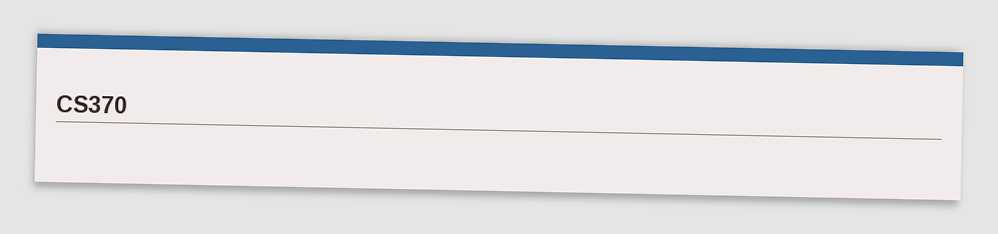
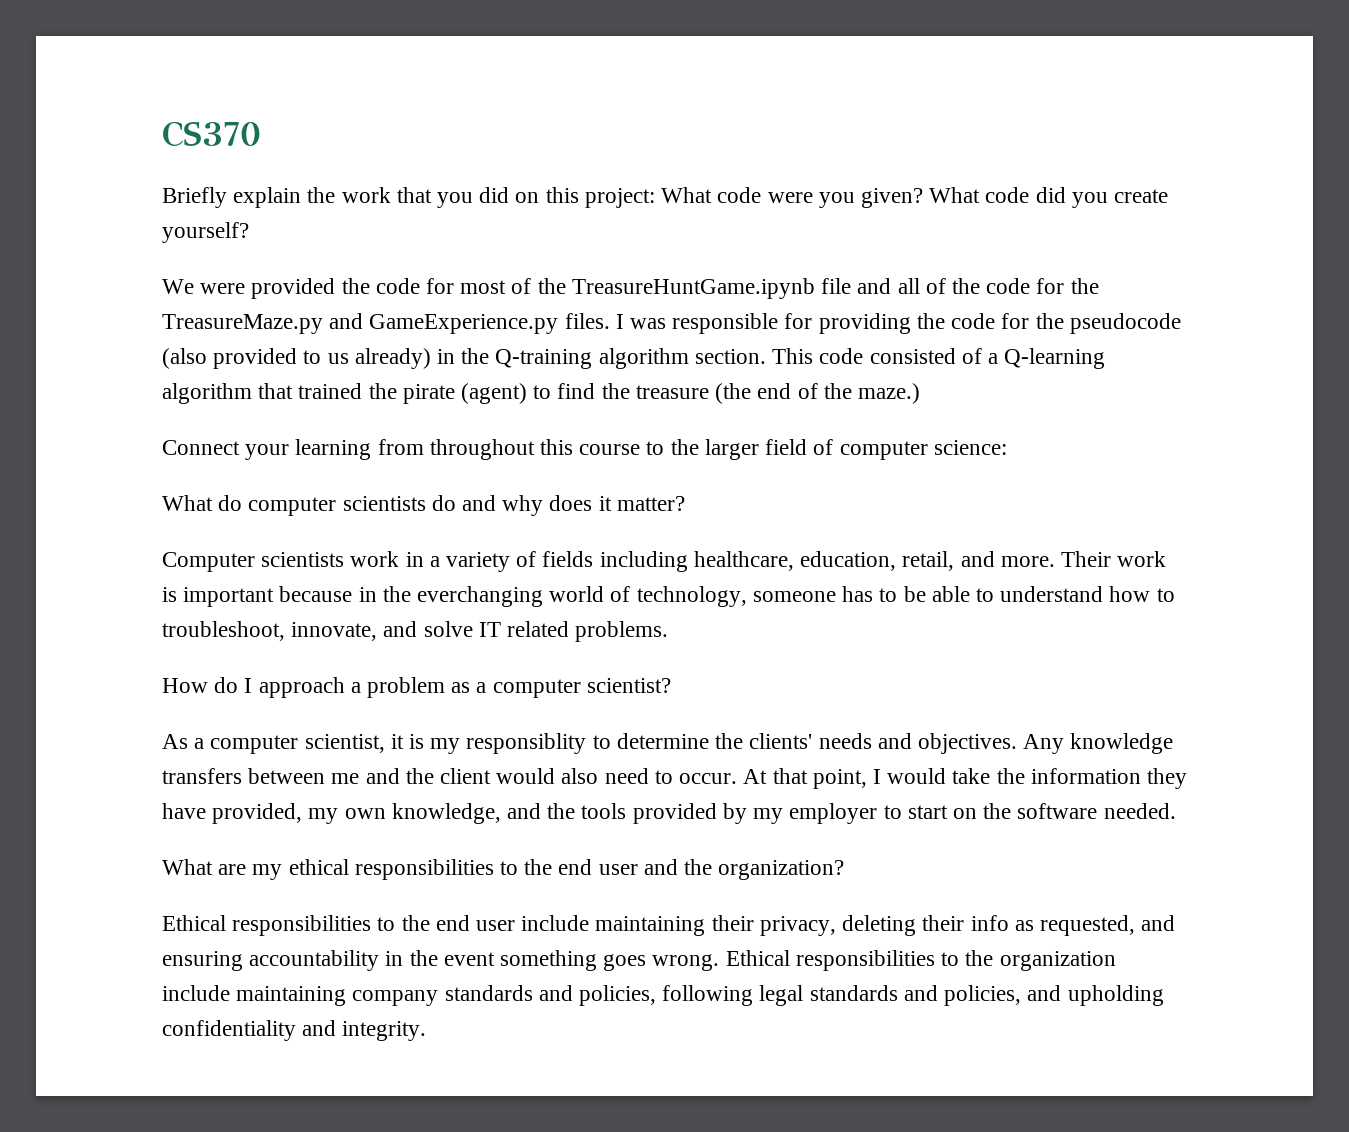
(128, 104) none -> [162,187,1168,208] [162,222,249,243] [162,278,1099,299] [162,313,1181,334] [162,348,1106,369] [162,383,920,404] [162,439,1007,460] [162,495,685,516] [162,551,1167,572] [162,586,1175,607] [162,621,669,642] [162,677,671,698] [162,733,1174,754] [162,768,1187,789] [162,803,1176,824] [162,859,845,880] [162,915,1176,936] [162,950,1116,971] [162,985,1164,1006] [162,1020,427,1041] // Briefly explain the work that you did on this project: What code were you given? What code did you create yourself? // We were provided the code for most of the TreasureHuntGame.ipynb file and all of the code for the TreasureMaze.py and GameExperience.py files. I was responsible for providing the code for the pseudocode (also provided to us already) in the Q-training algorithm section. This code consisted of a Q-learning algorithm that trained the pirate (agent) to find the treasure (the end of the maze.) // Connect your learning from throughout this course to the larger field of computer science: // What do computer scientists do and why does it matter? // Computer scientists work in a variety of fields including healthcare, education, retail, and more. Their work is important because in the everchanging world of technology, someone has to be able to understand how to troubleshoot, innovate, and solve IT related problems. // How do I approach a problem as a computer scientist? // As a computer scientist, it is my responsiblity to determine the clients' needs and objectives. Any knowledge transfers between me and the client would also need to occur. At that point, I would take the information they have provided, my own knowledge, and the tools provided by my employer to start on the software needed. // What are my ethical responsibilities to the end user and the organization? // Ethical responsibilities to the end user include maintaining their privacy, deleting their info as requested, and ensuring accountability in the event something goes wrong. Ethical responsibilities to the organization include maintaining company standards and policies, following legal standards and policies, and upholding confidentiality and integrity.

